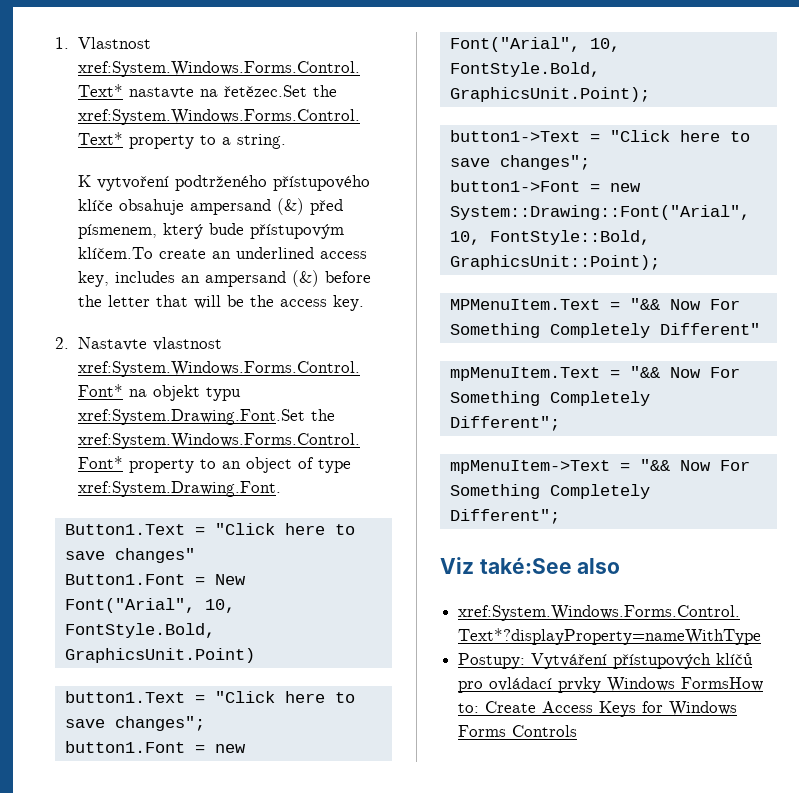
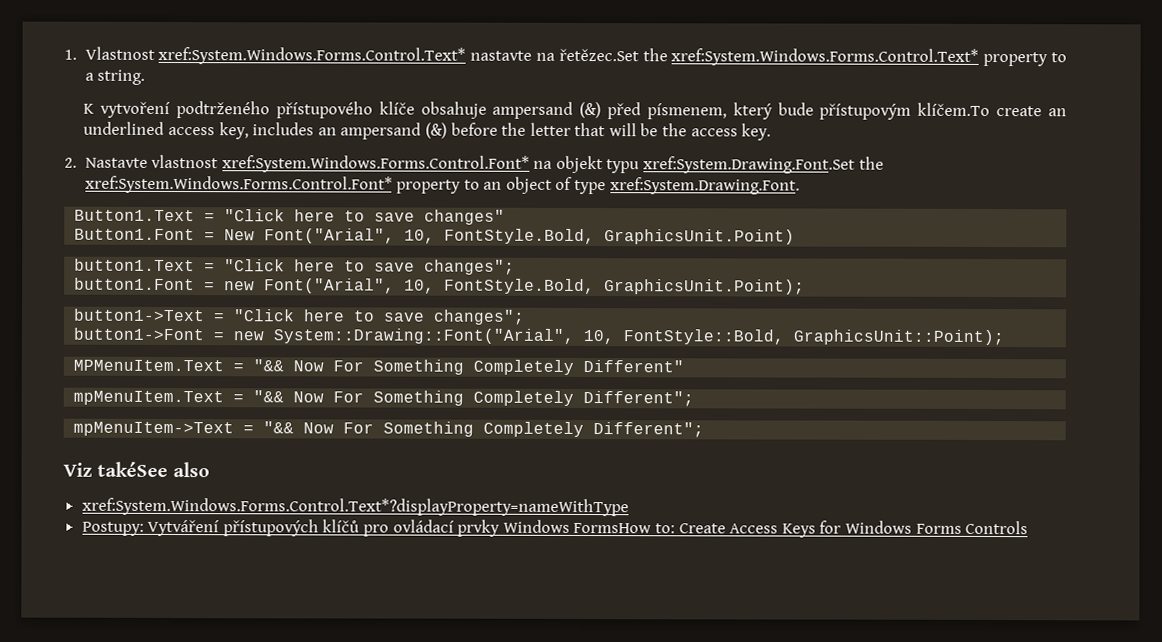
[479,557,572,574] také:See -> [97,461,169,477] takéSee

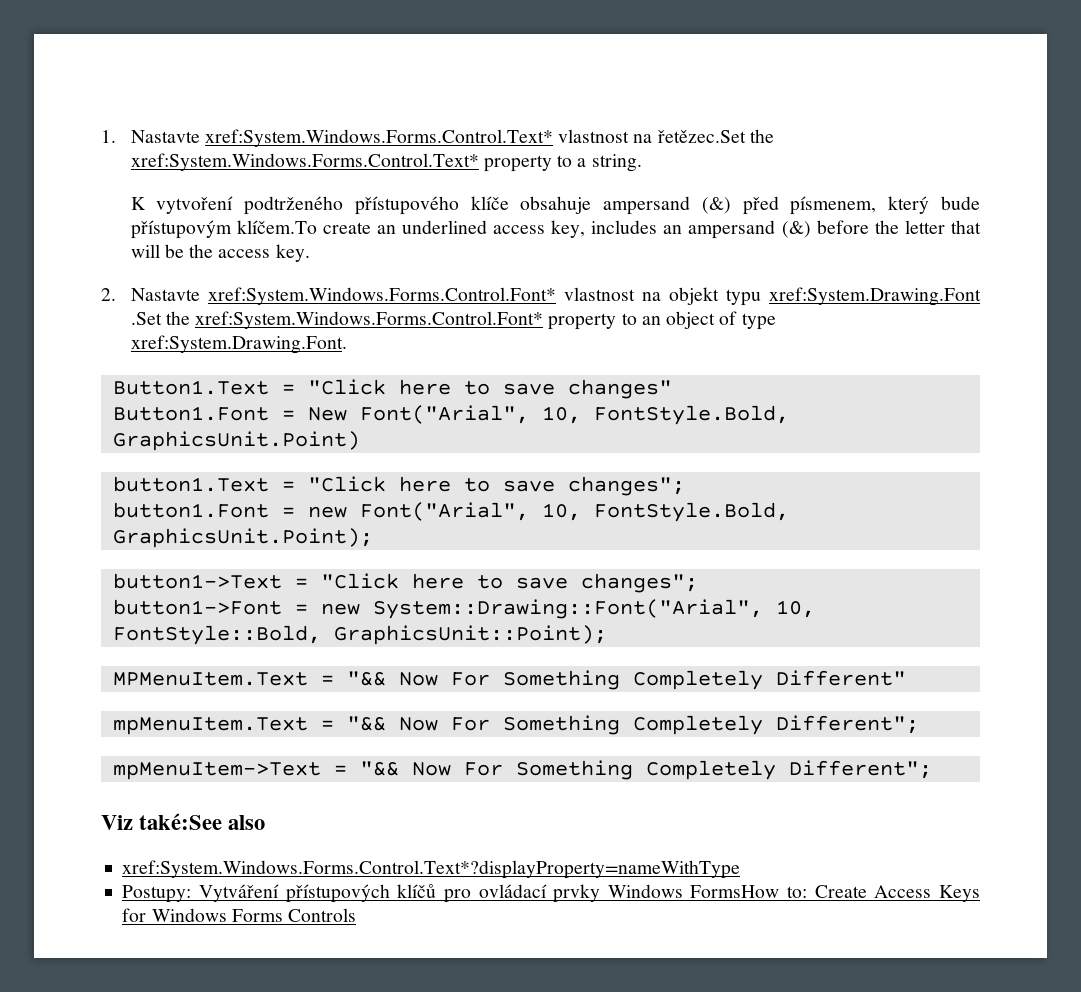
[84,46,533,65] Vlastnost xref:System.Windows.Forms.Control.Text* nastavte -> [130,129,630,147] Nastavte xref:System.Windows.Forms.Control.Text* vlastnost
[151,154,530,173] vlastnost xref:System.Windows.Forms.Control.Font* -> [207,287,635,305] xref:System.Windows.Forms.Control.Font* vlastnost
[643,156,856,174] xref:System.Drawing.Font.Set -> [769,287,982,306] [130,312,162,325] xref:System.Drawing.Font .Set
[97,461,169,477] takéSee -> [139,813,223,830] také:See

